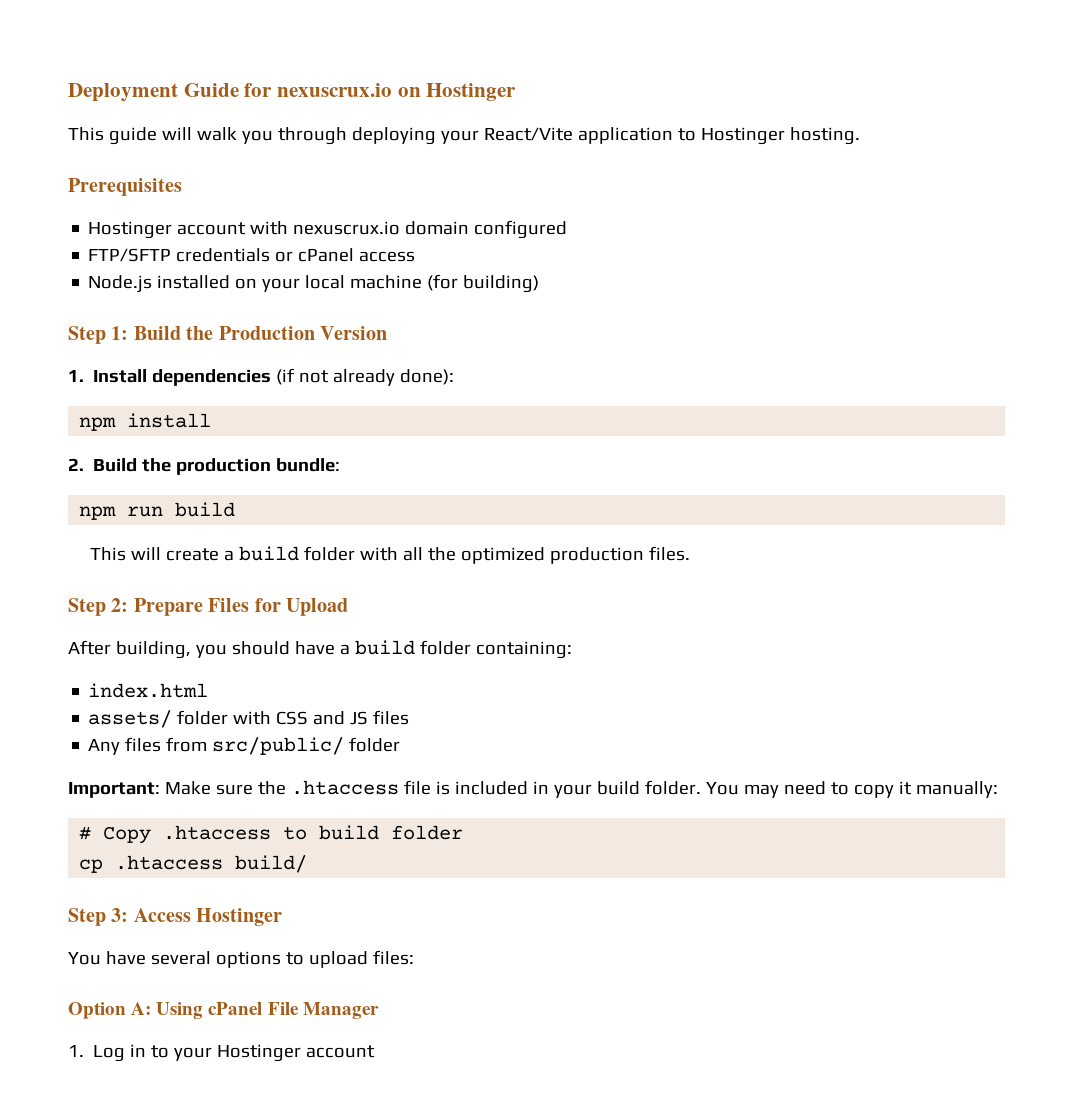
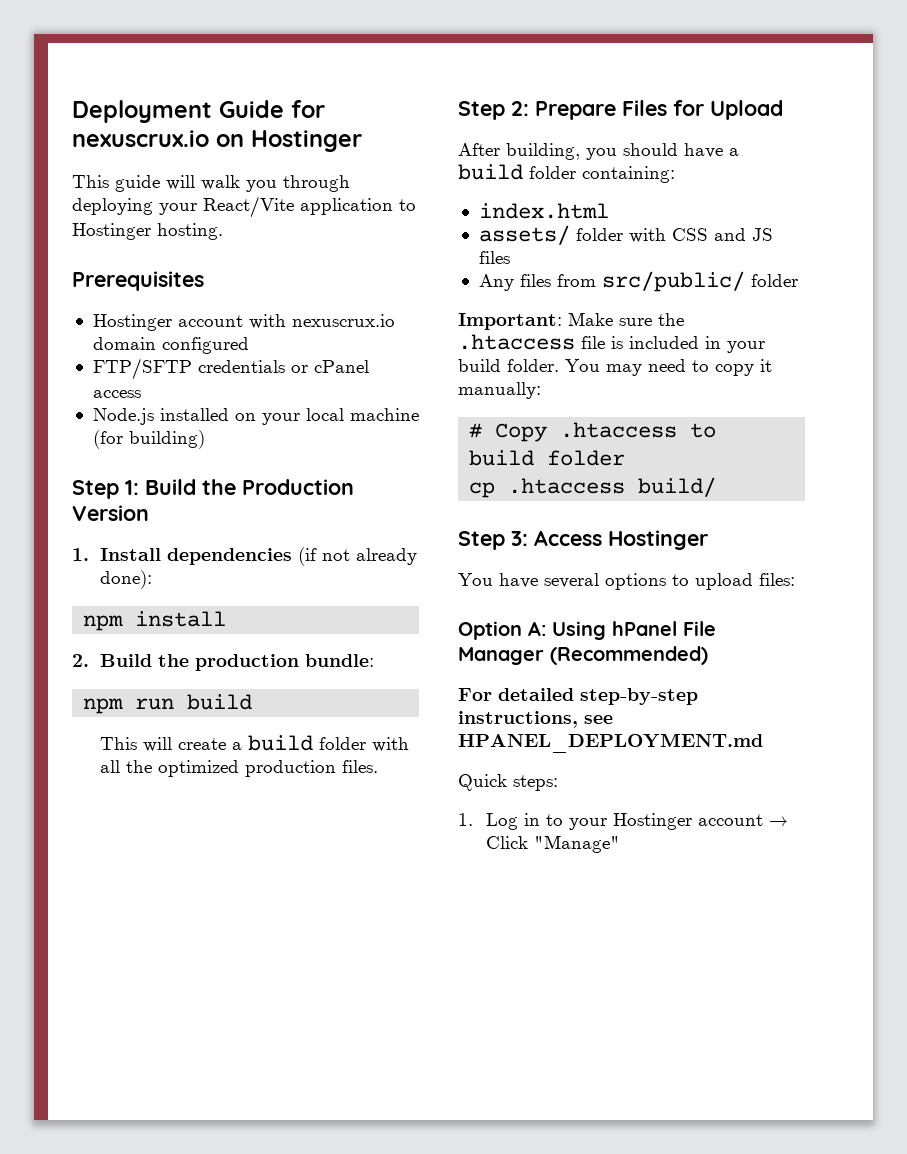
[208,1002,263,1015] cPanel -> [612,621,677,636] hPanel
(379, 1010) none -> [550,646,708,665] [458,688,698,705] [458,711,613,728] [458,733,763,753] [458,774,558,791] (Recommended) // For detailed step-by-step instructions, see HPANEL_DEPLOYMENT.md // Quick steps:
(376, 1051) none -> [769,816,789,826] [486,835,621,853] → Click "Manage"

